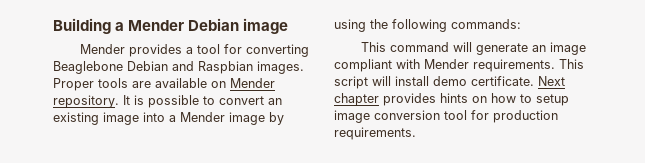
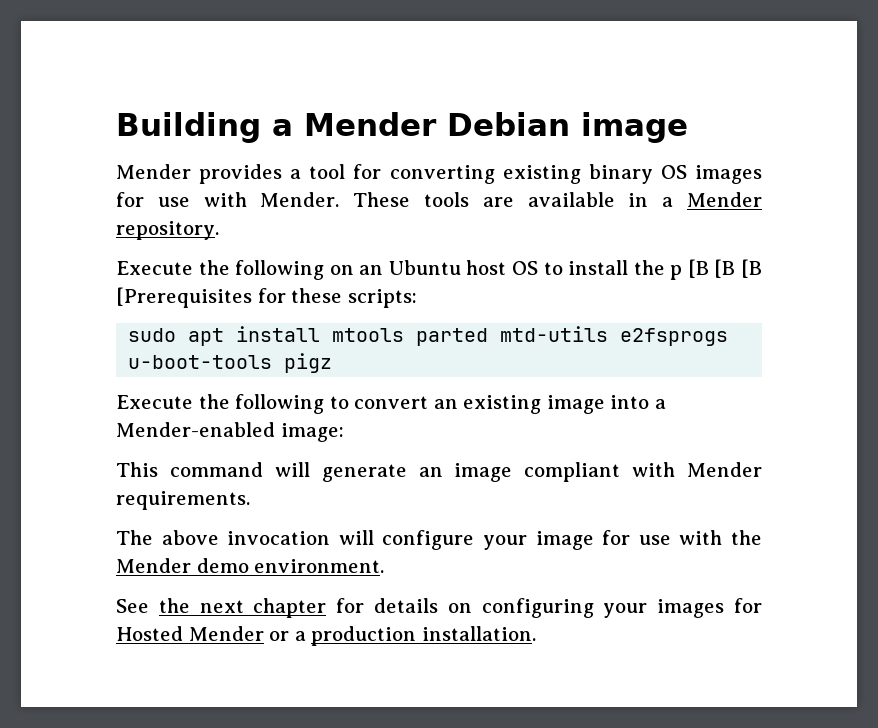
[53,61,304,74] [53,78,94,91] Beaglebone Debian and Raspbian images. Proper -> [502,164,762,184] [116,192,411,207] existing binary OS images for use with Mender. These
[211,81,226,88] on -> [628,193,674,207] in a
[123,95,199,108] It is possible -> [116,259,762,280] [116,287,417,308] [128,326,729,346] [128,353,333,373] [116,394,325,414] // Execute the following on an Ubuntu host OS to install the p [B [B [B [Prerequisites for these scripts: // sudo apt install mtools parted mtd-utils e2fsprogs u-boot-tools pigz // Execute the following
[180,112,284,125] [334,19,521,32] Mender image by using the following commands: -> [116,422,344,442] Mender-enabled image:
[559,59,584,69] [334,76,565,89] [334,93,569,106] [334,110,558,123] [334,127,416,140] This script will install demo certificate. Next chapter provides hints on how to setup image conversion tool for production requirements. -> [116,530,763,550] [116,558,385,573] [116,598,762,618] [116,626,536,646] // The above invocation will configure your image for use with the Mender demo environment. // See the next chapter for details on configuring your images for Hosted Mender or a production installation.

